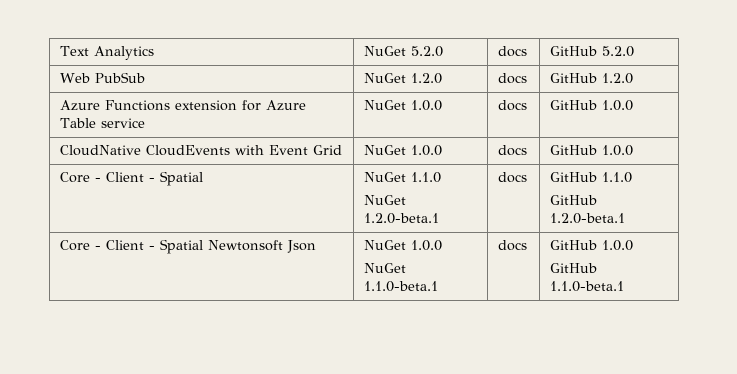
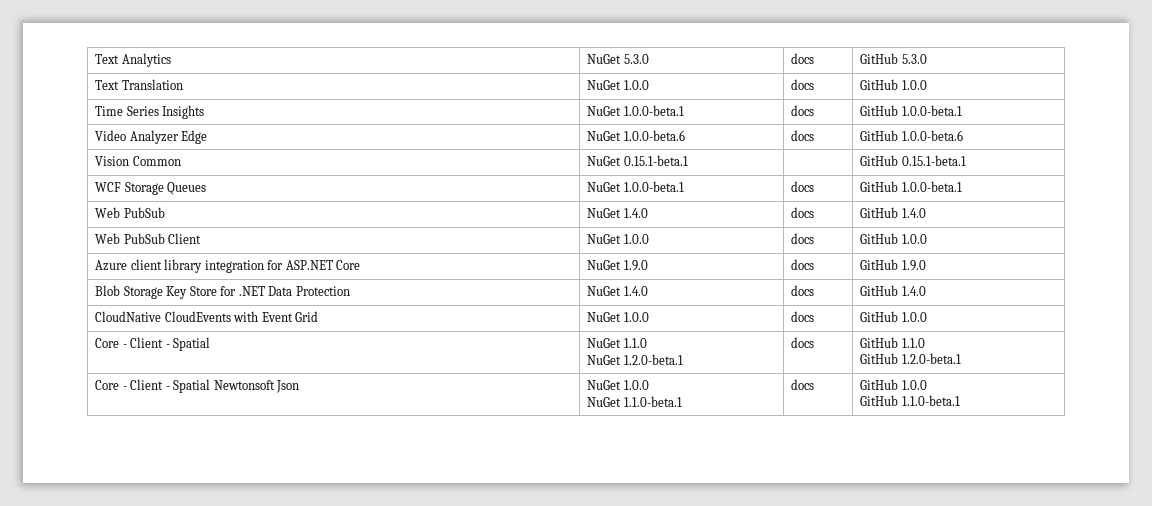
[410,46,443,57] [497,46,527,57] [549,46,634,57] [59,72,145,83] [363,73,442,84] [497,73,527,84] [549,73,633,84] [59,100,306,111] [59,118,145,128] [363,100,442,111] [497,100,527,111] [549,100,633,111] 5.2.0 | docs | GitHub 5.2.0 // Web PubSub | NuGet 1.2.0 | docs | GitHub 1.2.0 // Azure Functions extension for Azure Table service | NuGet 1.0.0 | docs | GitHub 1.0.0 -> [623,54,649,64] [791,53,815,64] [860,53,927,64] [95,79,183,90] [587,80,649,90] [791,79,815,90] [860,79,927,90] [95,105,205,119] [587,105,684,116] [791,105,815,116] [860,105,962,116] [95,130,208,144] [587,130,685,141] [791,130,815,141] [860,130,963,141] [95,156,181,166] [587,155,688,166] [860,155,966,166] [95,182,207,195] [587,181,684,192] [791,181,815,192] [860,181,962,192] [95,207,165,218] [587,208,648,218] [791,207,815,218] [860,207,926,218] [95,233,202,244] [587,234,649,244] [791,233,815,244] [860,233,927,244] [95,259,361,273] [587,260,648,271] [791,259,815,270] [860,259,926,271] [95,285,350,299] [587,286,648,296] [791,285,815,296] [860,285,926,296] 5.3.0 | docs | GitHub 5.3.0 // Text Translation | NuGet 1.0.0 | docs | GitHub 1.0.0 // Time Series Insights | NuGet 1.0.0-beta.1 | docs | GitHub 1.0.0-beta.1 // Video Analyzer Edge | NuGet 1.0.0-beta.6 | docs | GitHub 1.0.0-beta.6 // Vision Common | NuGet 0.15.1-beta.1 | | GitHub 0.15.1-beta.1 // WCF Storage Queues | NuGet 1.0.0-beta.1 | docs | GitHub 1.0.0-beta.1 // Web PubSub | NuGet 1.4.0 | docs | GitHub 1.4.0 // Web PubSub Client | NuGet 1.0.0 | docs | GitHub 1.0.0 // Azure client library integration for ASP.NET Core | NuGet 1.9.0 | docs | GitHub 1.9.0 // Blob Storage Key Store for .NET Data Protection | NuGet 1.4.0 | docs | GitHub 1.4.0

